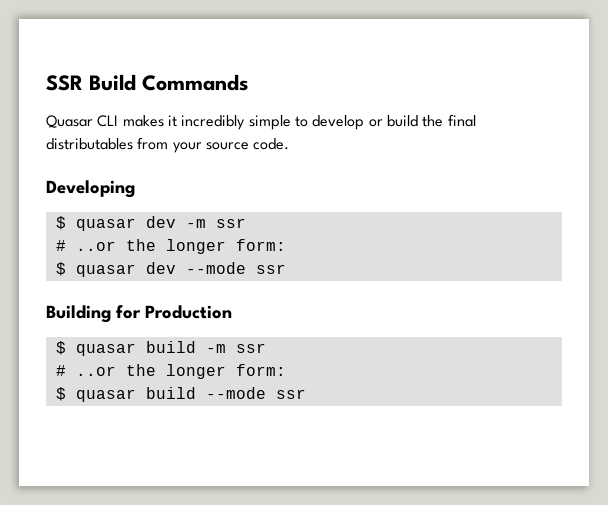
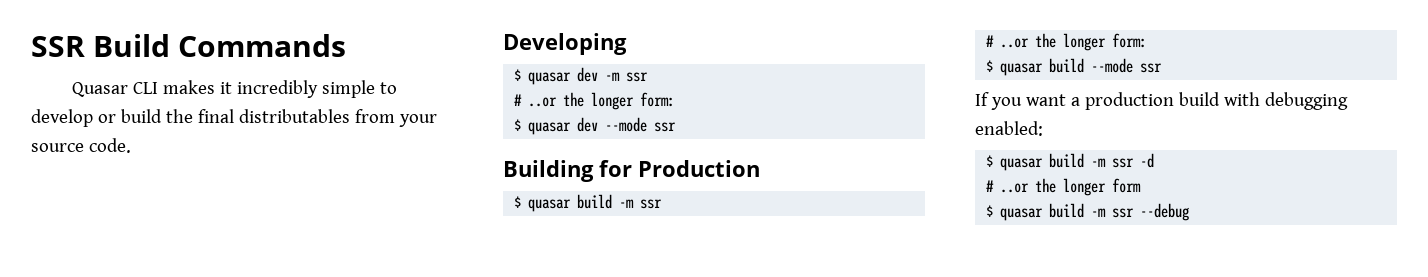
(306, 394) none -> [975,92,1348,110] [975,121,1043,136] [986,153,1155,171] [986,178,1142,196] [986,203,1190,221] // If you want a production build with debugging enabled: // $ quasar build -m ssr -d // # ..or the longer form // $ quasar build -m ssr --debug

